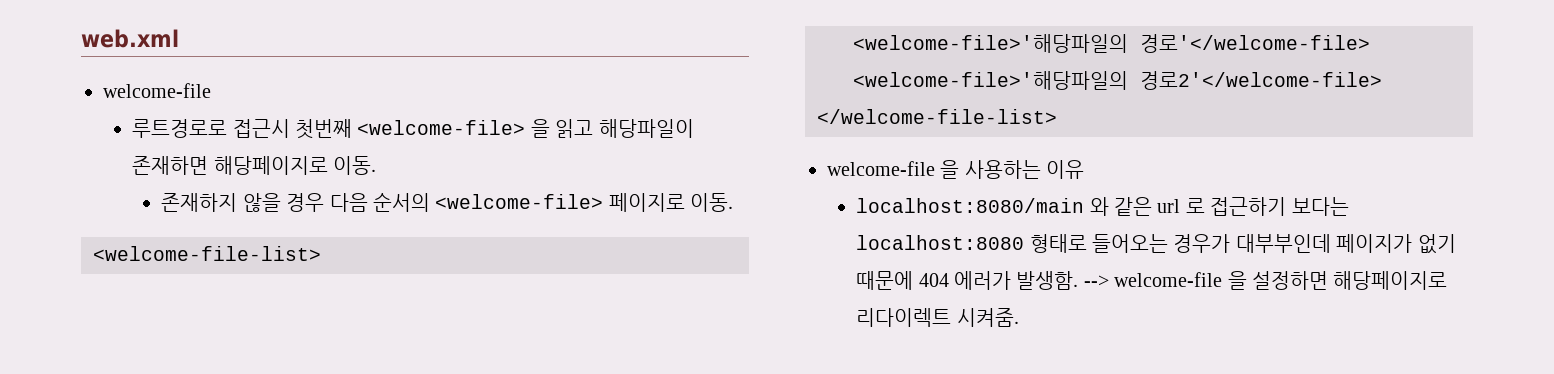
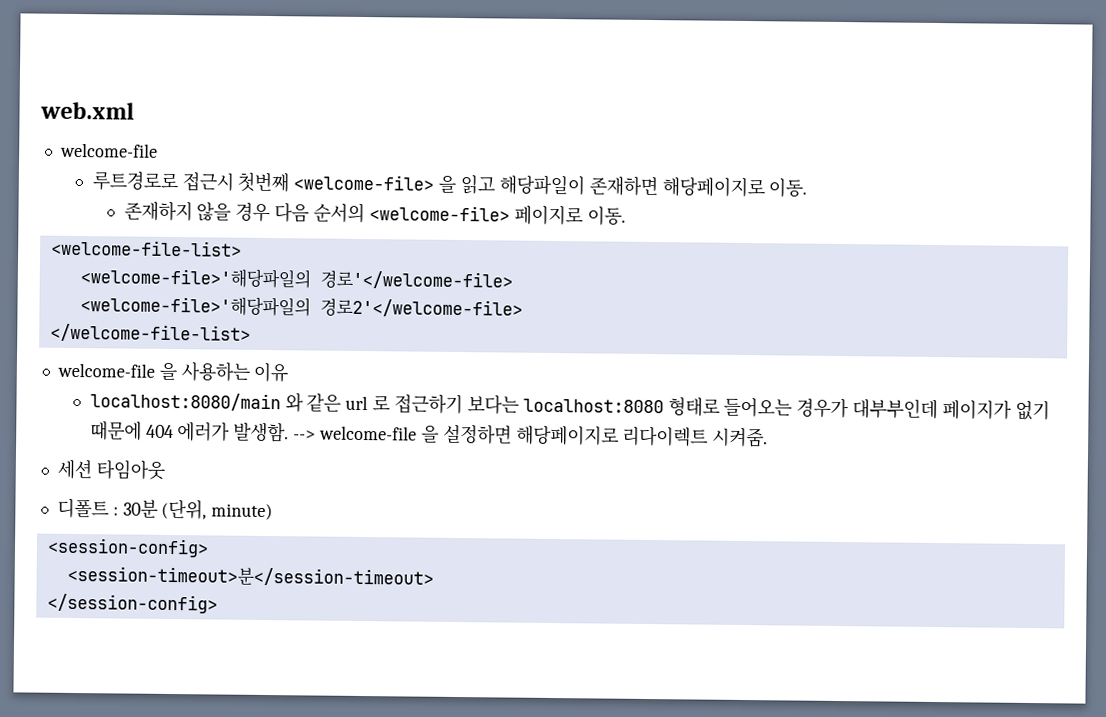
(1019, 317) none -> [56,459,165,480] [56,497,274,521] [46,537,209,558] [66,565,434,587] [46,593,218,614] // 세션 타임아웃 // 디폴트 : 30분 (단위, minute) // <session-config> // <session-timeout>분</session-timeout> // </session-config>

